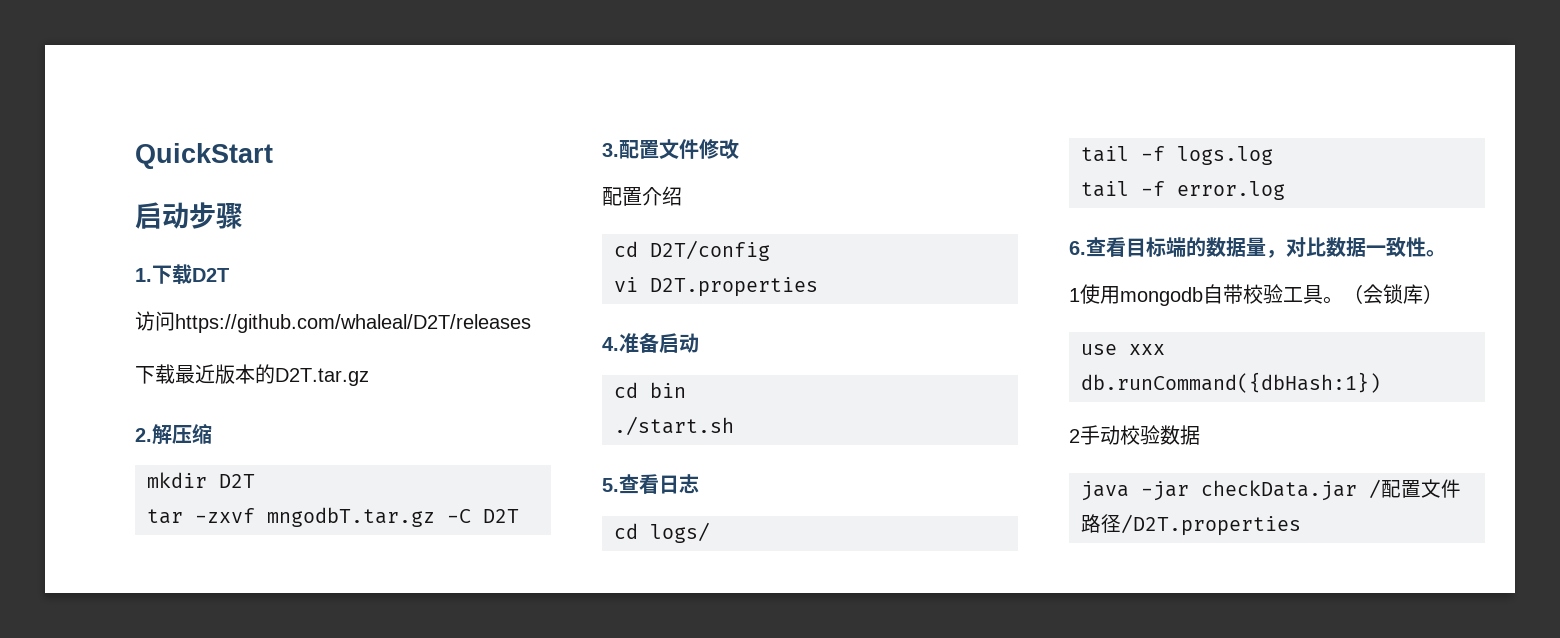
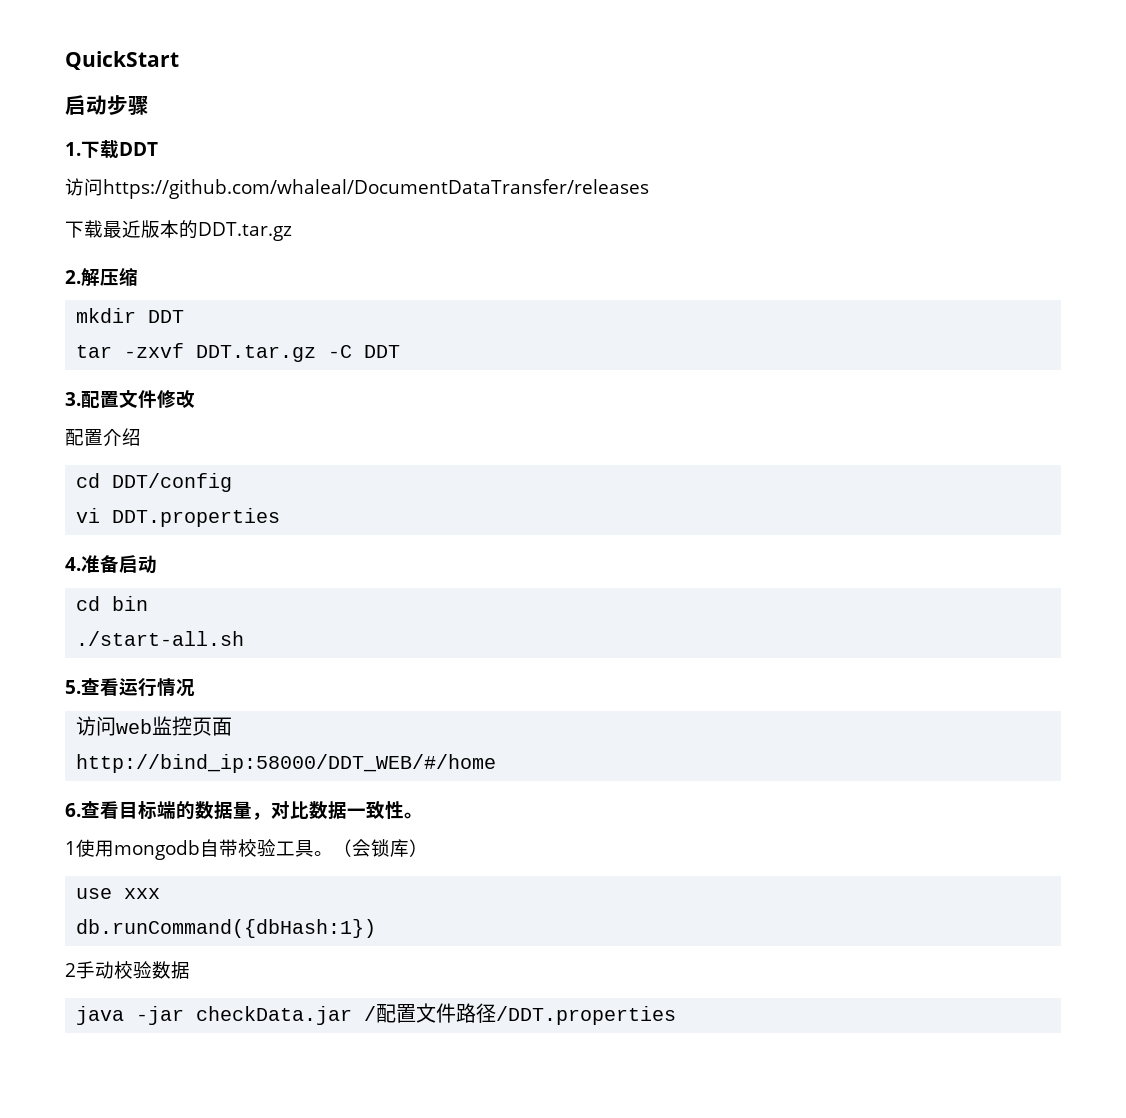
[192,268,229,282] [135,311,531,333] D2T // 访问https://github.com/whaleal/D2T/releases -> [119,142,158,156] [65,178,649,199] DDT // 访问https://github.com/whaleal/DocumentDataTransfer/releases
[275,368,369,386] D2T.tar.gz -> [198,222,292,241] DDT.tar.gz
[219,474,255,488] D2T -> [148,310,185,323] DDT
[267,507,519,527] mngodbT.tar.gz -C D2T -> [196,345,401,362] DDT.tar.gz -C DDT
[650,240,770,261] D2T/config -> [112,473,233,492] DDT/config
[650,277,818,297] D2T.properties -> [112,508,281,527] DDT.properties
[614,416,734,436] ./start.sh -> [76,631,245,646] ./start-all.sh
[659,474,699,494] [614,522,710,543] [1081,146,1273,165] [1081,181,1285,200] 日志 // cd logs/ // tail -f logs.log // tail -f error.log -> [119,678,195,697] [76,716,233,736] [76,754,497,773] 运行情况 // 访问web监控页面 // http://bind_ip:58000/DDT_WEB/#/home
[1121,514,1301,536] /D2T.properties -> [496,1006,677,1025] /DDT.properties

